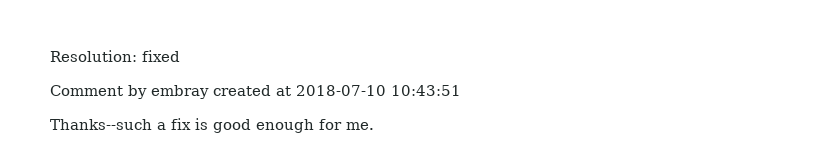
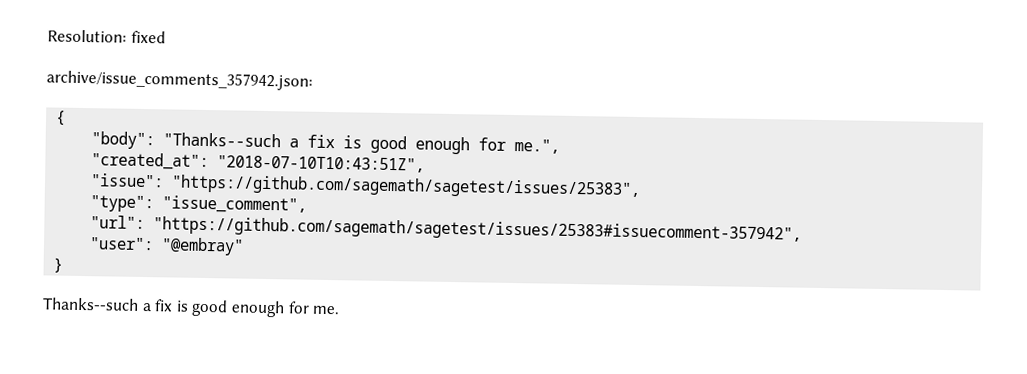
[50,85,461,99] Comment by embray created at 2018-07-10 10:43:51 -> [46,70,313,91] [55,110,67,126] [91,131,561,155] [91,152,426,173] [90,173,642,200] [90,195,308,214] [90,215,803,244] [89,237,245,256] [53,257,64,273] archive/issue_comments_357942.json: // { // "body": "Thanks--such a fix is good enough for me.", // "created_at": "2018-07-10T10:43:51Z", // "issue": "https://github.com/sagemath/sagetest/issues/25383", // "type": "issue_comment", // "url": "https://github.com/sagemath/sagetest/issues/25383#issuecomment-357942", // "user": "@embray" // }

